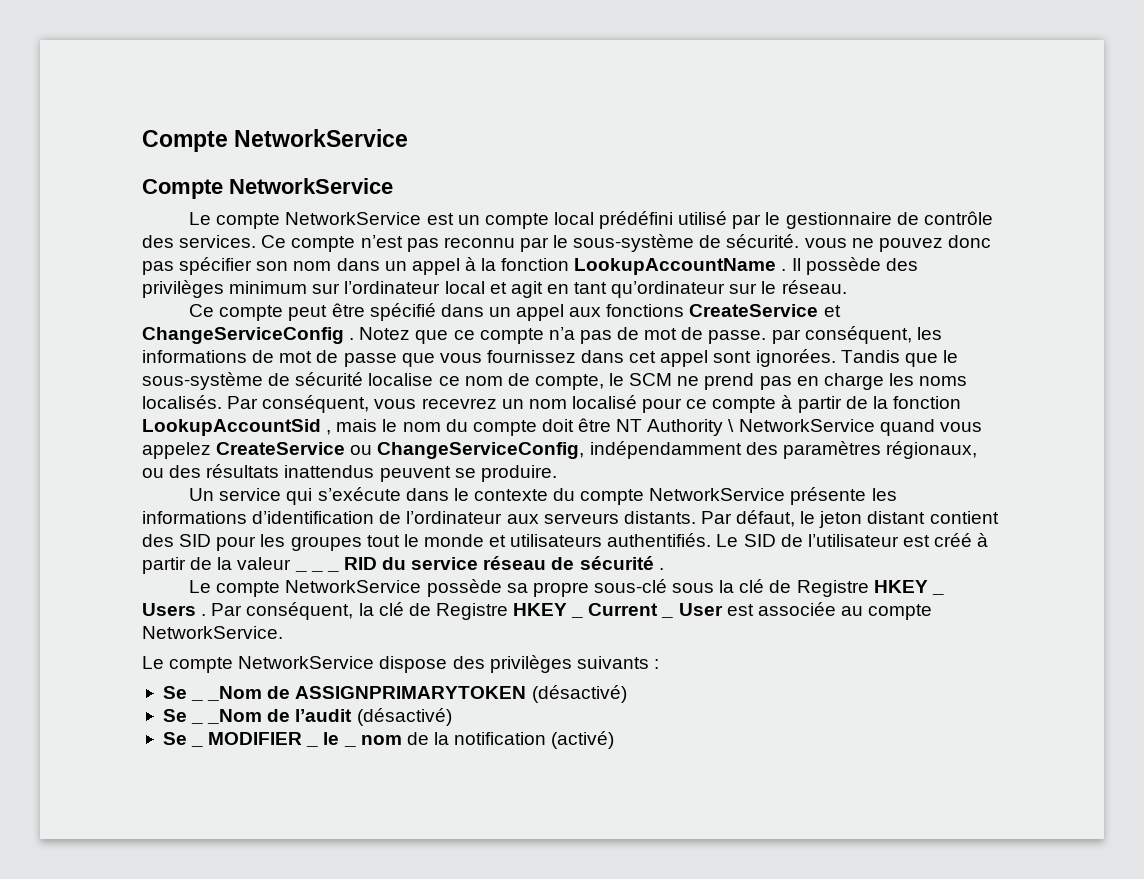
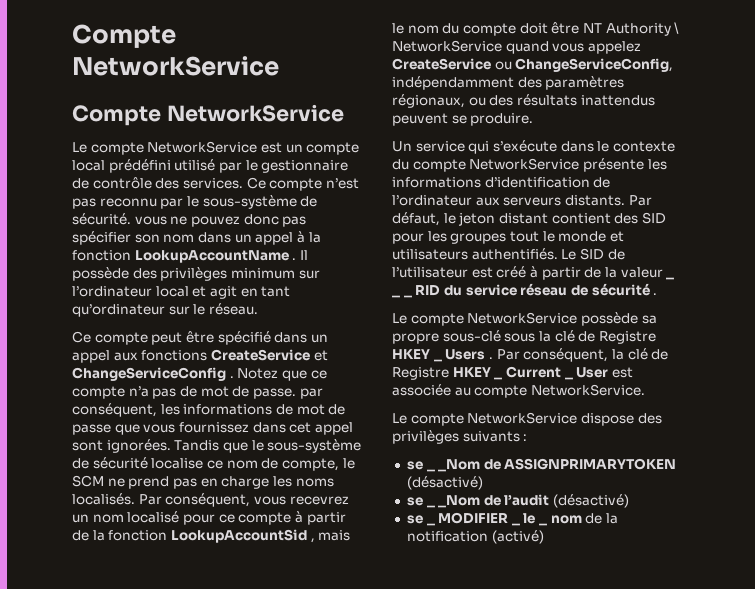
[162,686,187,699] Se -> [406,461,423,470] se
[162,709,187,722] Se -> [406,497,423,506] se
[162,732,187,745] Se -> [406,515,423,524] se

